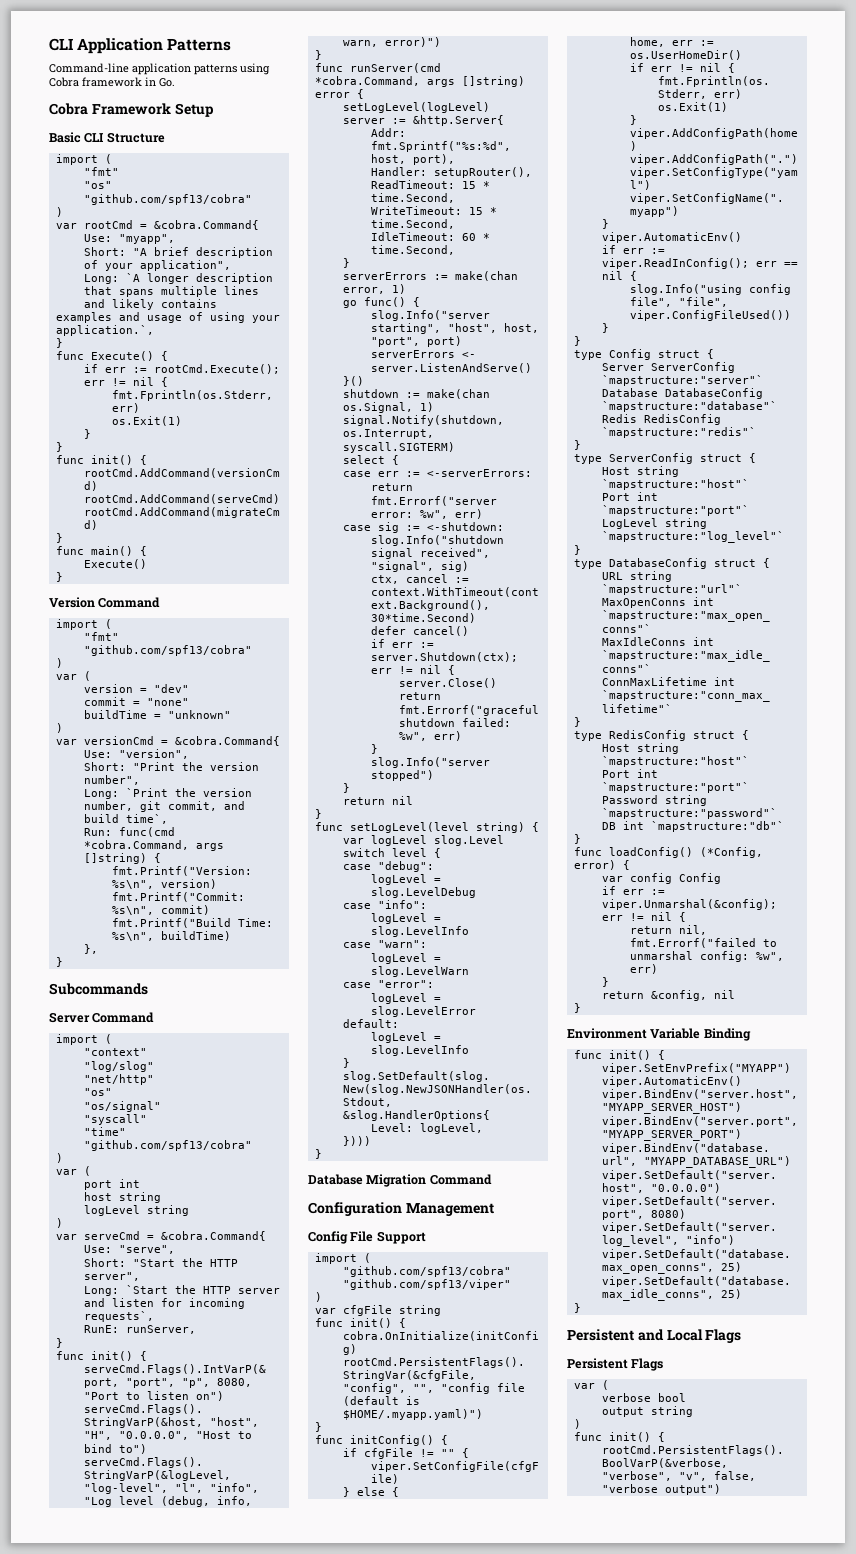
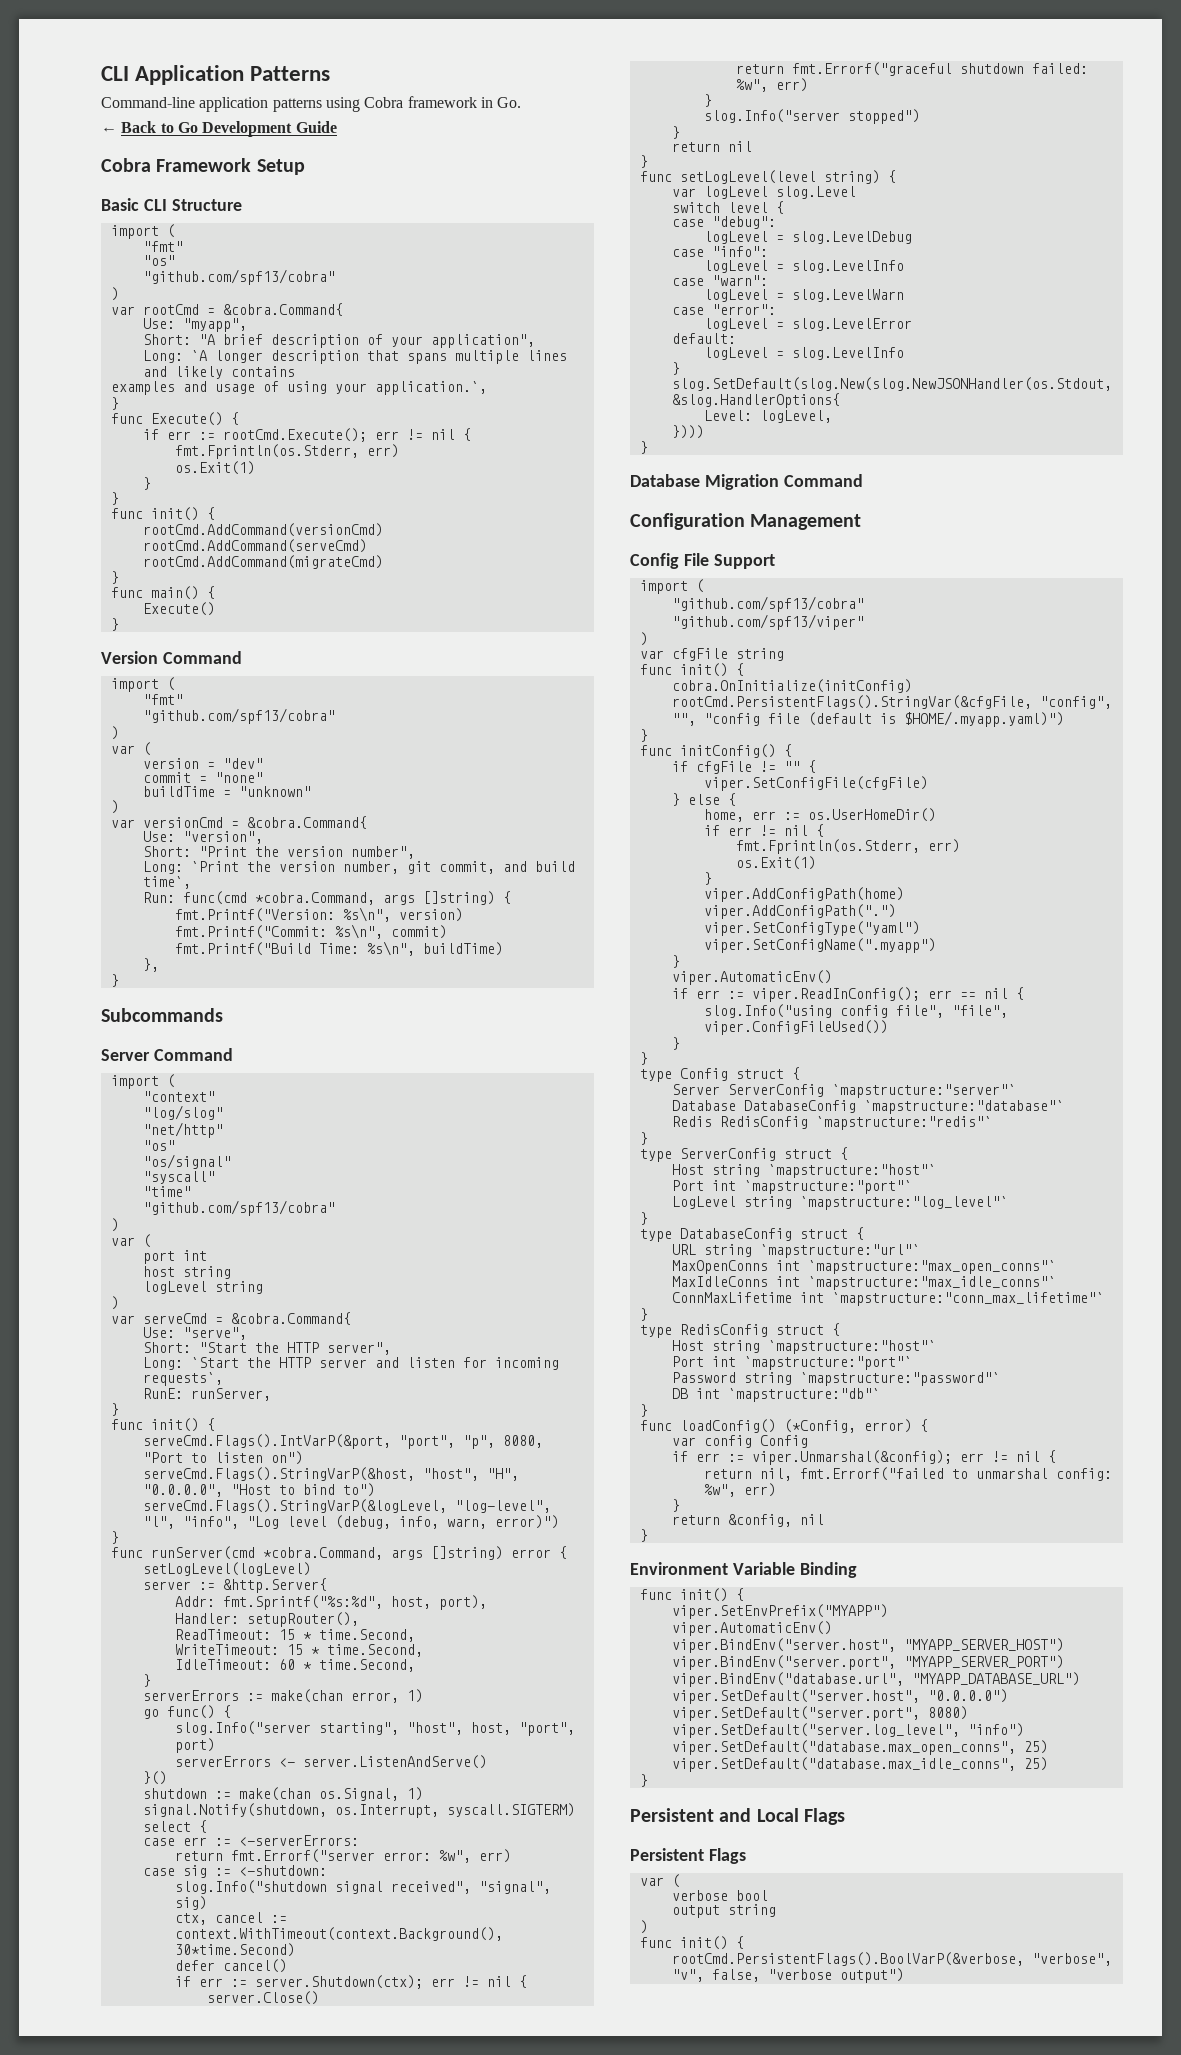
(175, 82) none -> [101,121,337,137] // ← Back to Go Development Guide

